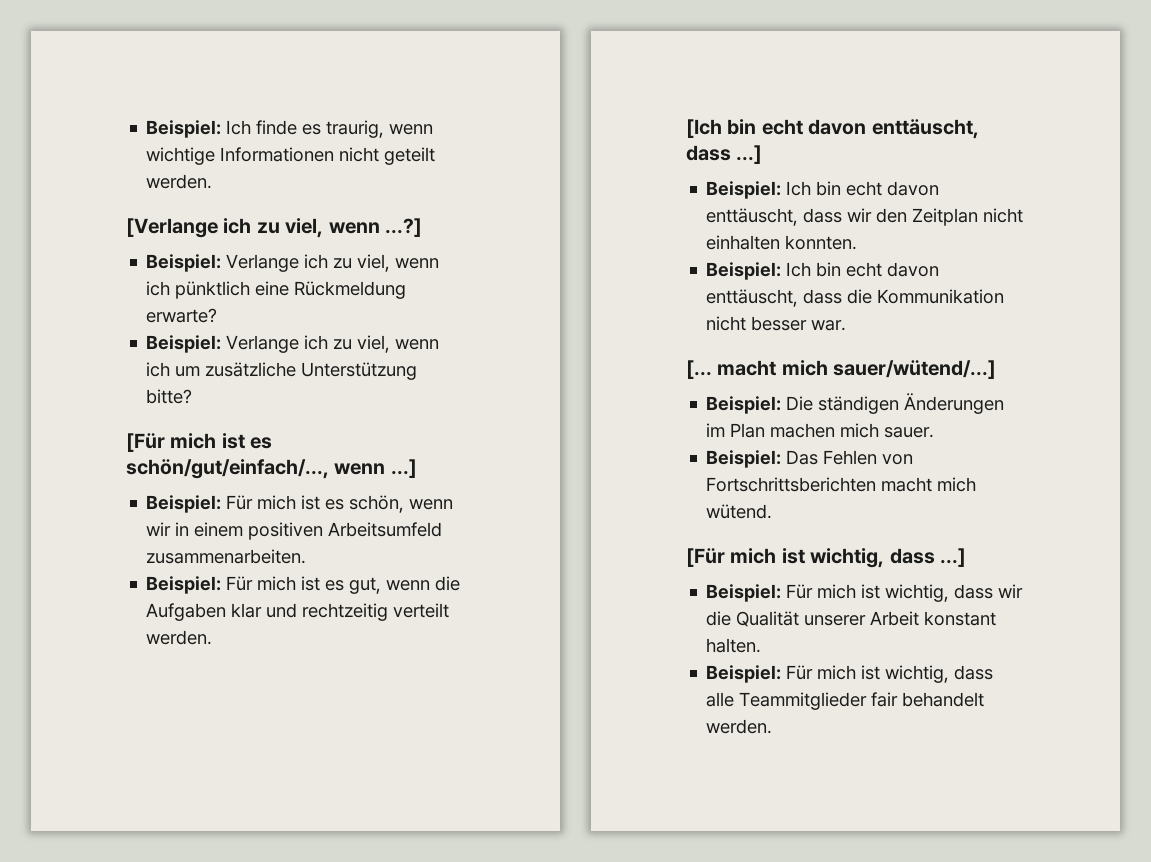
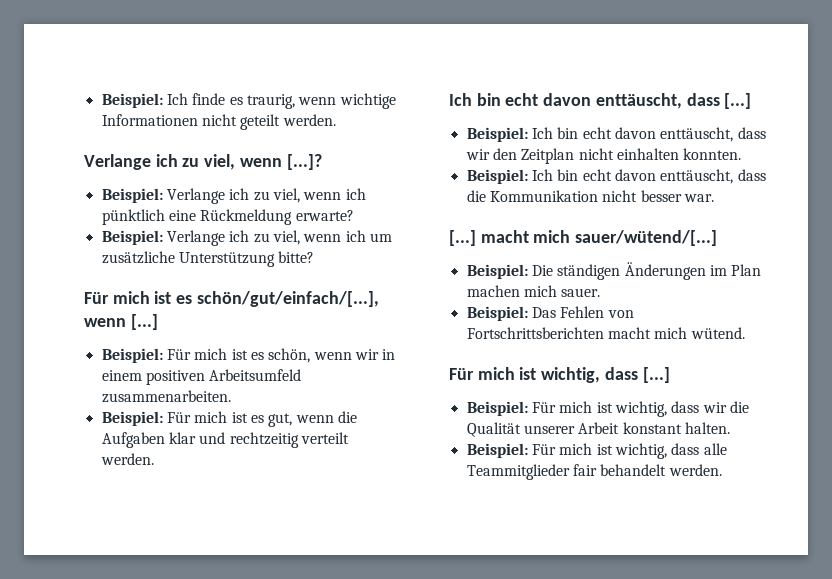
[126,218,422,238] [Verlange ich zu viel, wenn ...?] -> [84,154,322,170] Verlange ich zu viel, wenn [...]?
[126,433,273,452] [126,459,417,479] [Für mich ist es schön/gut/einfach/..., wenn ...] -> [84,291,379,307] [84,314,158,330] Für mich ist es schön/gut/einfach/[...], wenn [...]
[686,119,979,139] [686,145,763,164] [Ich bin echt davon enttäuscht, dass ...] -> [449,93,752,109] Ich bin echt davon enttäuscht, dass [...]
[686,360,997,379] [... macht mich sauer/wütend/...] -> [449,230,718,246] [...] macht mich sauer/wütend/[...]
[686,548,966,568] [Für mich ist wichtig, dass ...] -> [449,367,670,383] Für mich ist wichtig, dass [...]

